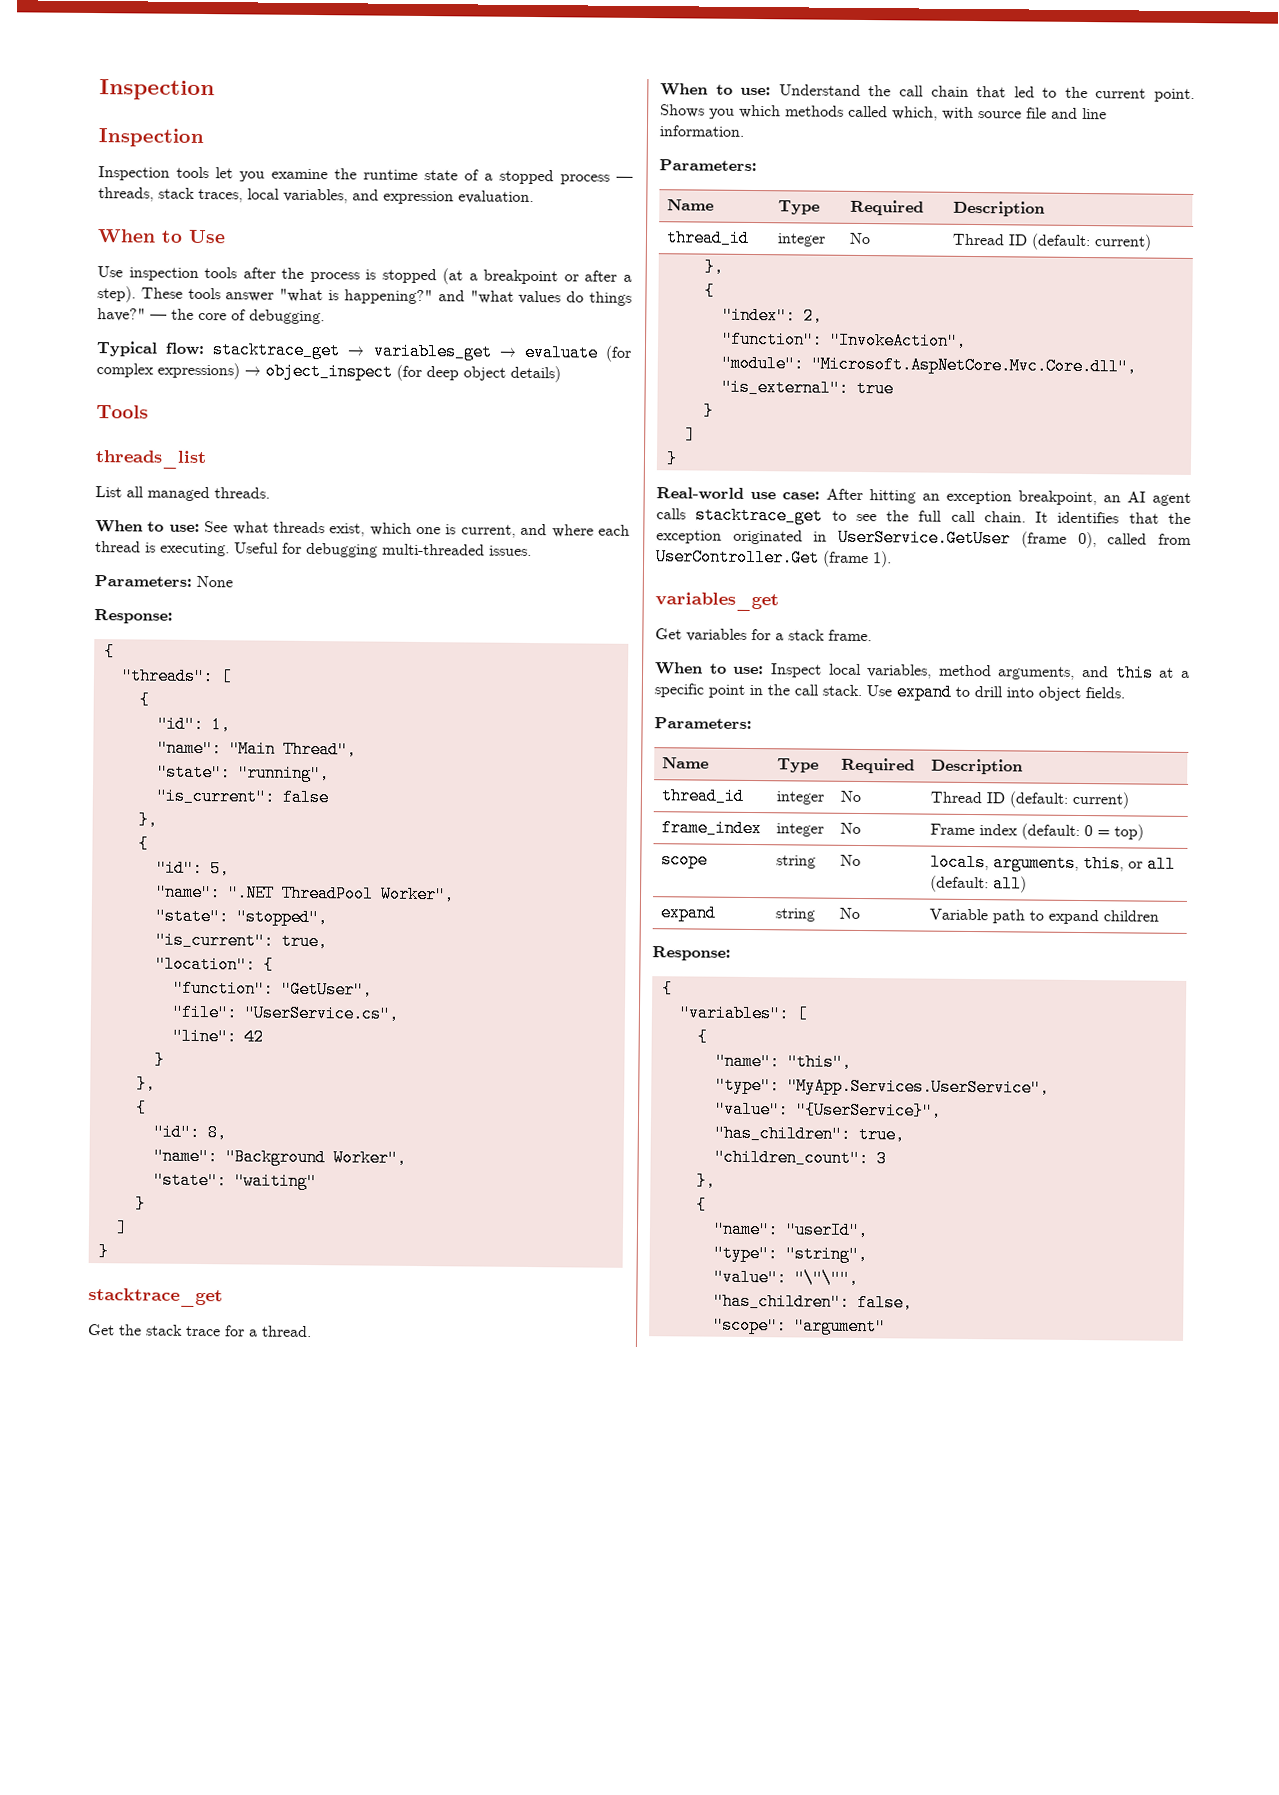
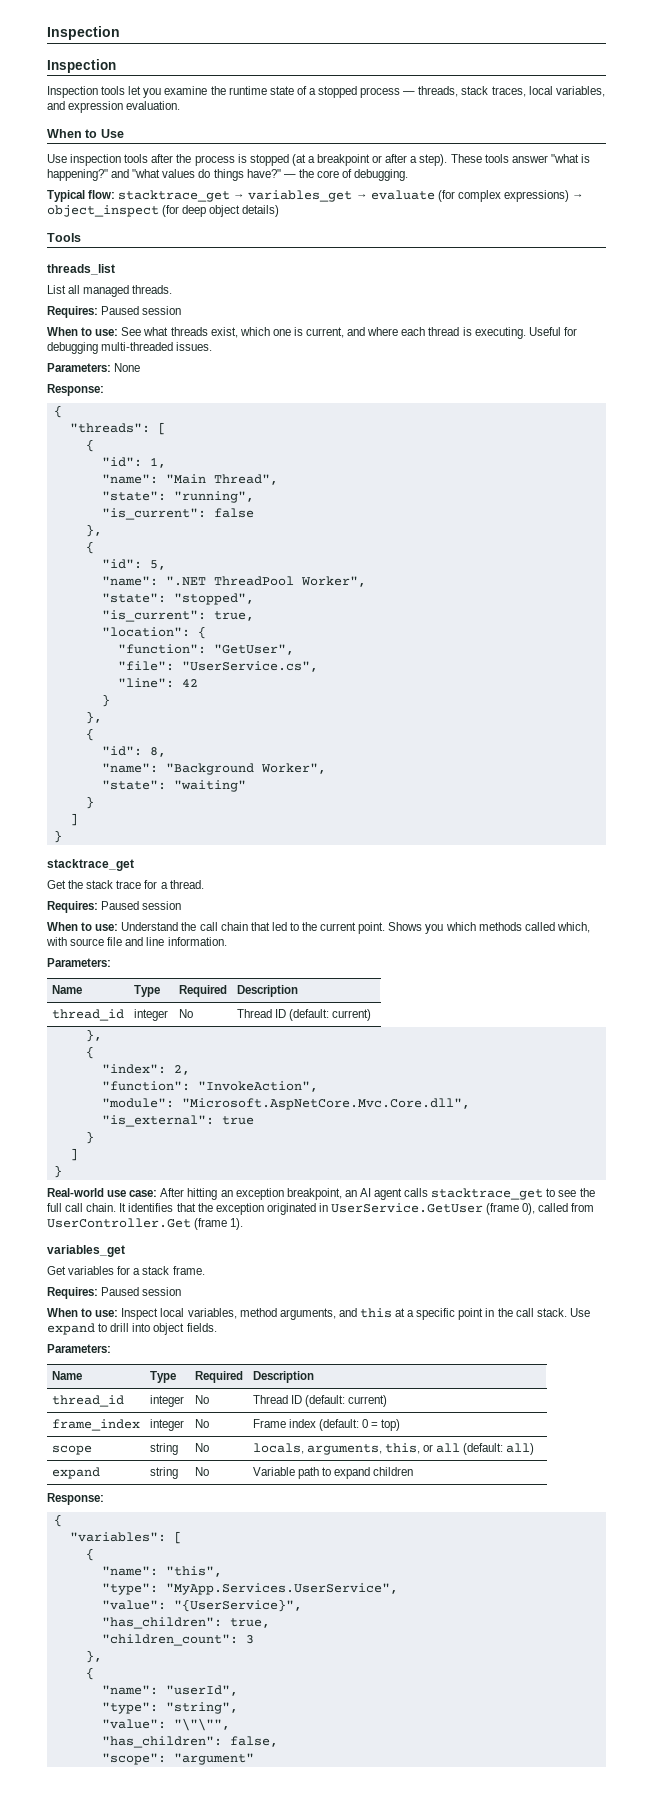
(270, 493) none -> [47,306,182,318] // Requires: Paused session
(312, 1331) none -> [47,901,182,913] // Requires: Paused session
(872, 635) none -> [47,1287,182,1299] // Requires: Paused session

